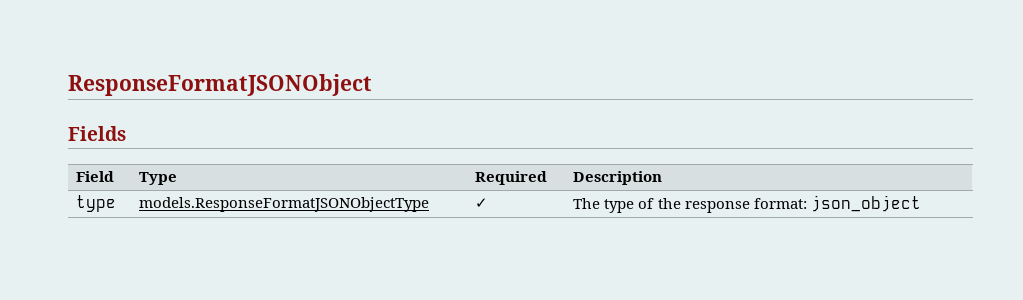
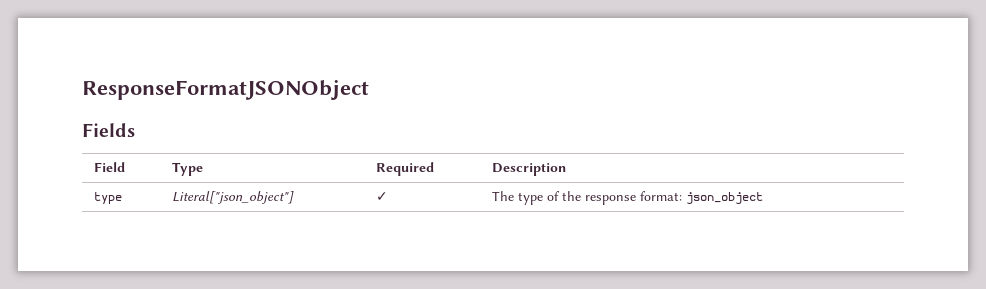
[139,197,430,212] models.ResponseFormatJSONObjectType -> [171,191,294,204] Literal["json_object"]

